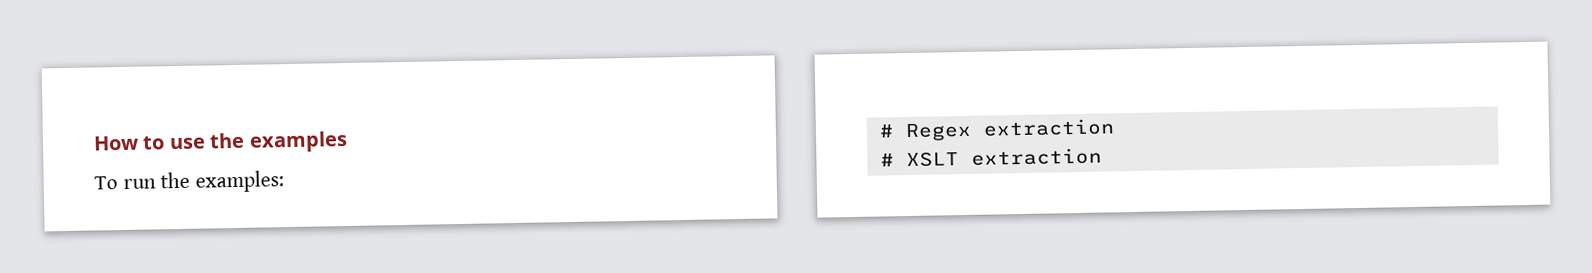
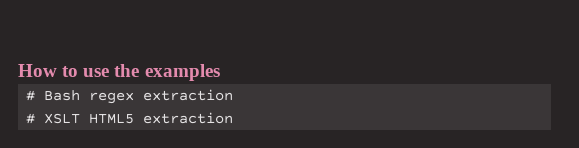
[94,170,285,193] [878,122,972,142] // To run the examples: // # Regex -> [26,90,135,104] // # Bash regex
(959, 159) none -> [89,113,135,124] HTML5

